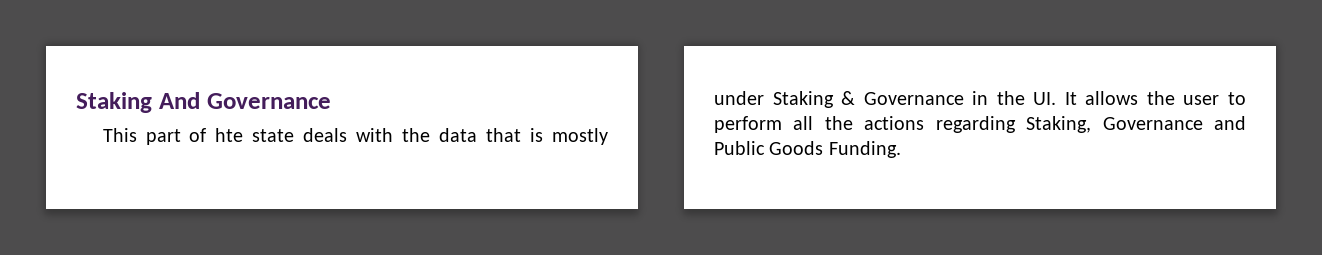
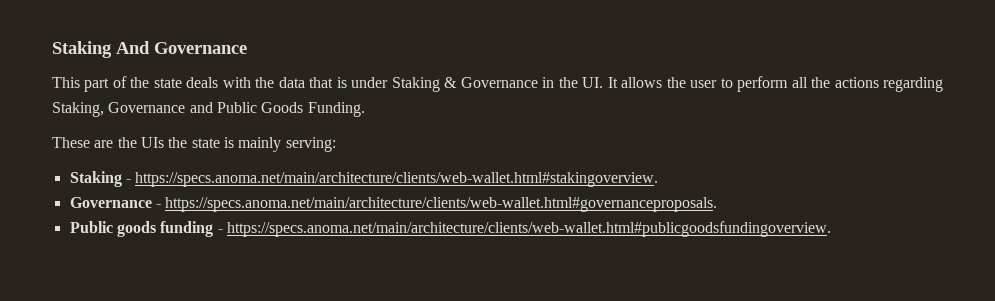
[215,128,244,142] hte -> [130,77,150,88] the
[551,128,608,145] mostly -> (347, 82) none
(901, 149) none -> [52,137,336,152] [69,171,659,187] [69,197,718,212] [69,221,831,237] // These are the UIs the state is mainly serving: // Staking - https://specs.anoma.net/main/architecture/clients/web-wallet.html#stakingoverview. // Governance - https://specs.anoma.net/main/architecture/clients/web-wallet.html#governanceproposals. // Public goods funding - https://specs.anoma.net/main/architecture/clients/web-wallet.html#publicgoodsfundingoverview.

